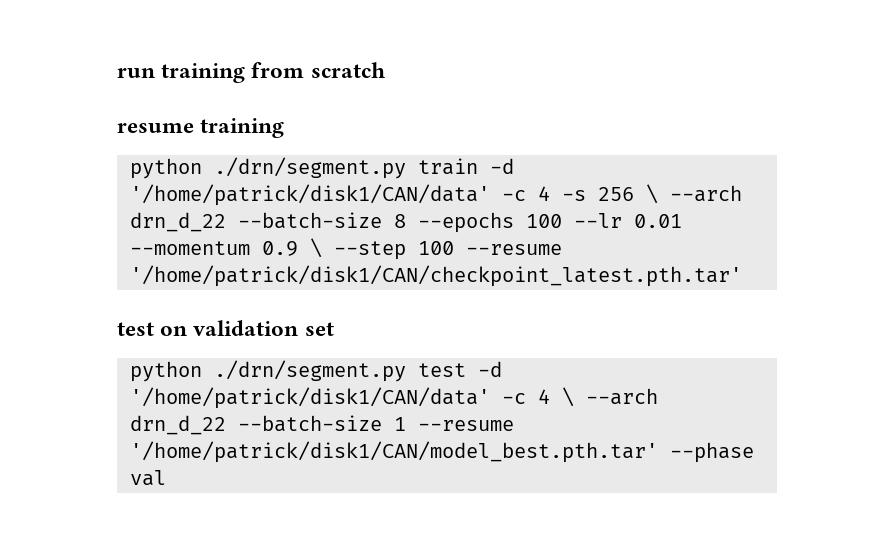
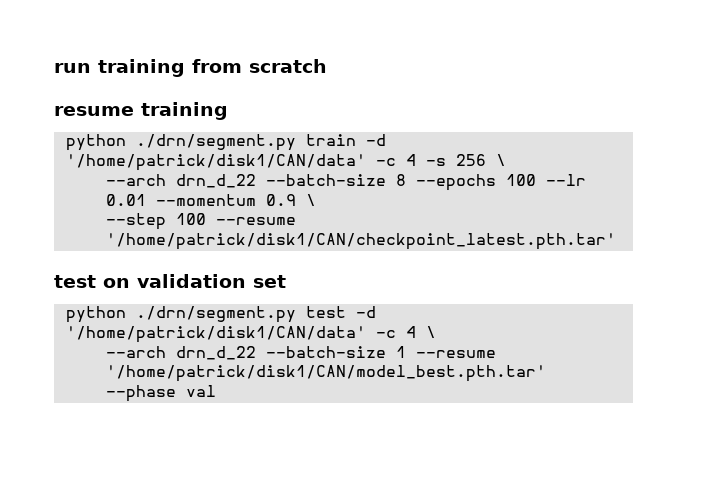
(658, 194) none -> (507, 160) //
(322, 248) none -> (317, 200) //
(574, 397) none -> (437, 332) //

